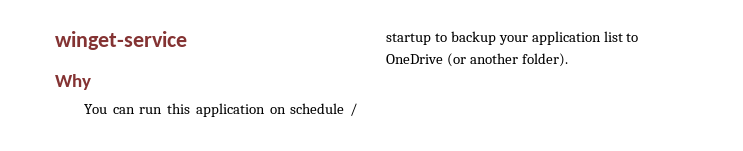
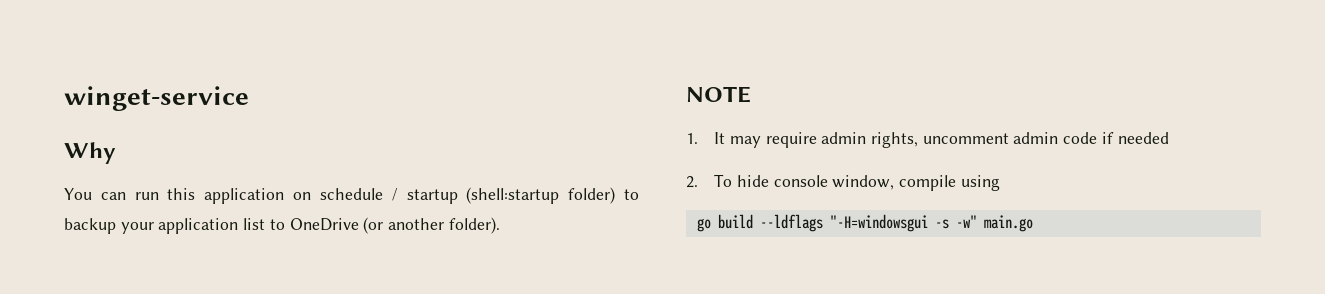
(431, 39) none -> [466,187,616,204] (shell:startup folder)
(568, 60) none -> [686,86,751,103] [686,132,1169,148] [686,174,1000,191] [696,214,1033,232] // NOTE // 1. It may require admin rights, uncomment admin code if needed // 2. To hide console window, compile using // go build --ldflags "-H=windowsgui -s -w" main.go

